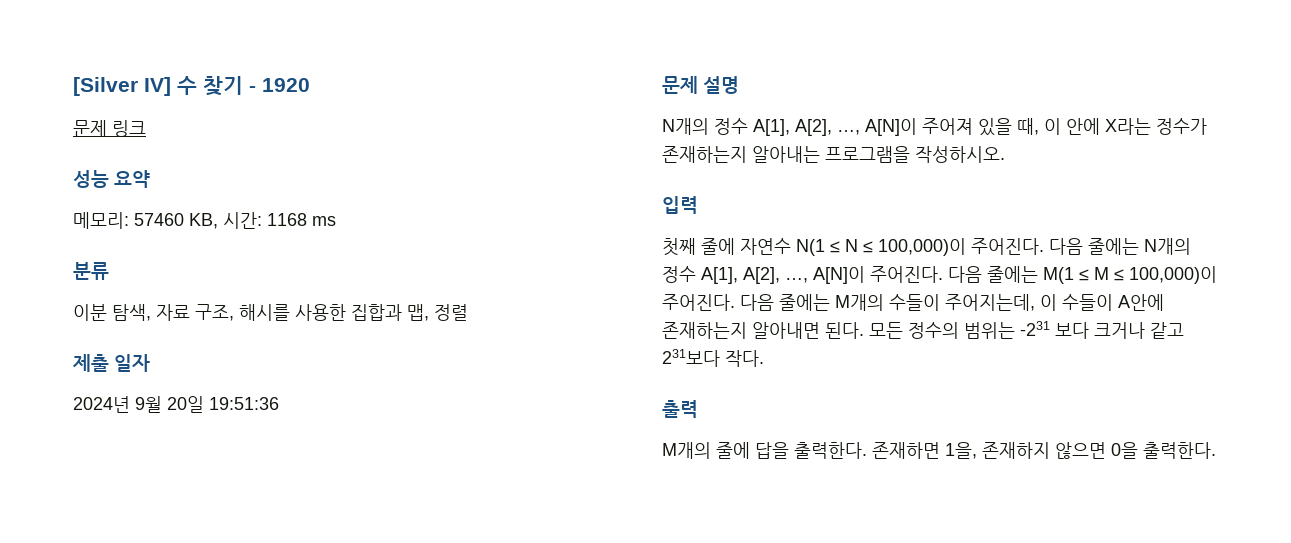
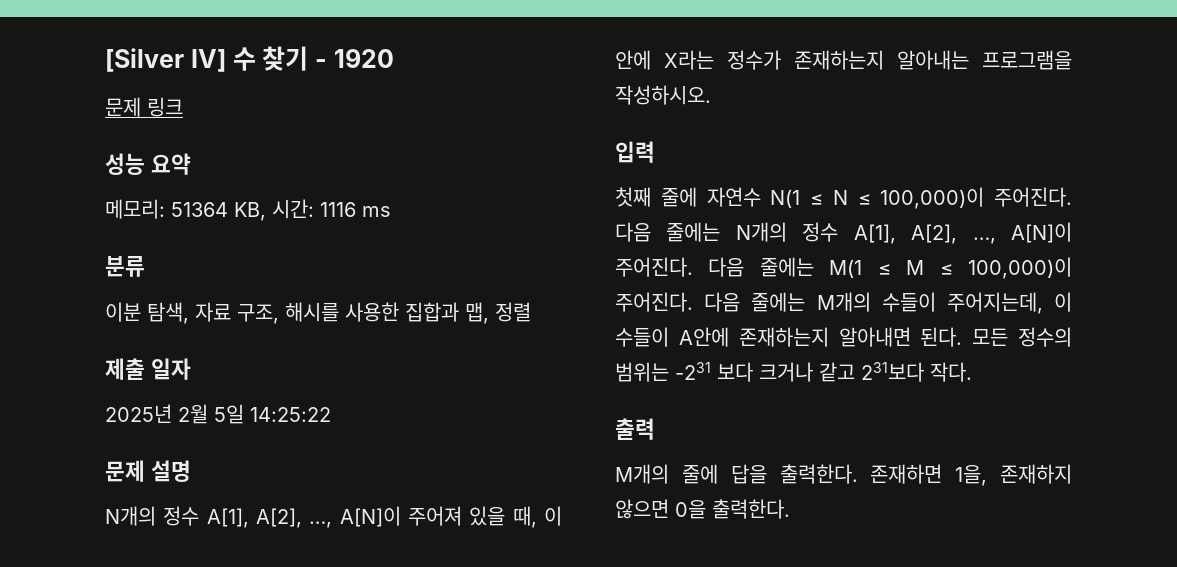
[134,213,184,226] 57460 -> [171,202,228,217] 51364
[267,213,307,226] 1168 -> [320,202,356,217] 1116
[73,396,279,413] 2024년 9월 20일 19:51:36 -> [105,404,331,424] 2025년 2월 5일 14:25:22

